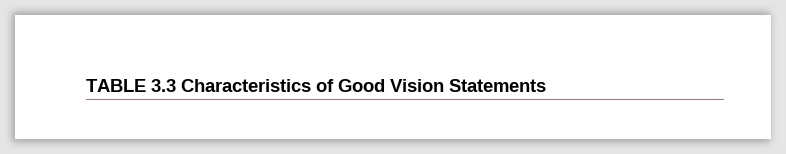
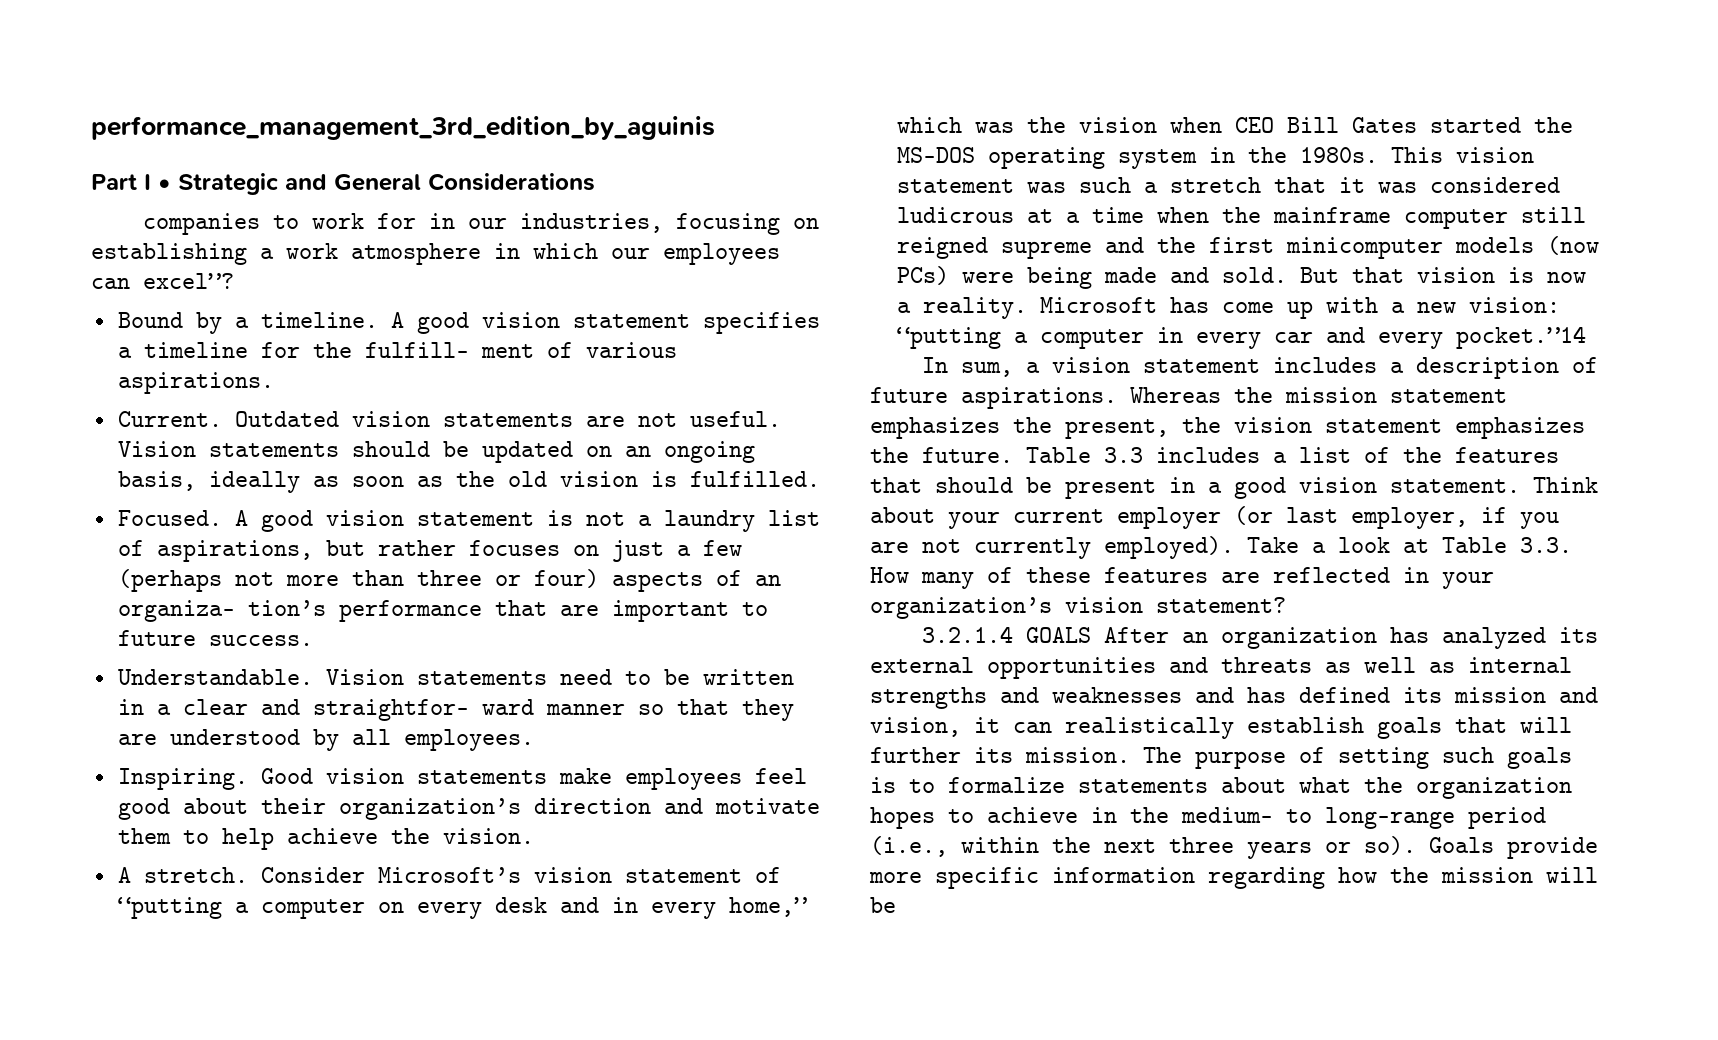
[86,79,546,92] TABLE 3.3 Characteristics of Good Vision Statements -> [91,116,715,140] [91,173,595,195] [143,213,820,235] [91,243,780,265] [91,273,234,289] [117,312,820,334] [117,342,677,358] [117,372,274,394] [117,411,781,427] [117,441,755,463] [117,471,820,493] [117,510,820,532] [117,540,742,562] [117,569,781,592] [117,600,768,622] [117,630,313,646] [117,669,794,685] [117,699,794,721] [117,729,534,751] [117,768,807,790] [117,798,820,820] [117,828,534,850] [117,867,781,883] [117,897,807,919] [896,117,1573,133] [896,147,1534,169] [896,177,1560,193] [896,207,1586,229] [896,236,1599,259] [896,266,1586,289] [896,297,1560,319] [896,326,1586,349] [922,357,1599,379] [870,387,1507,409] [870,417,1585,439] [870,447,1559,463] [870,477,1598,499] [870,506,1559,529] [870,536,1572,559] [870,567,1494,589] [870,597,1286,619] [922,626,1599,649] [870,657,1572,679] [870,687,1598,709] [870,717,1572,739] [870,747,1572,769] [870,777,1572,799] [870,807,1546,829] [870,836,1598,859] [869,867,1598,889] [870,897,896,913] performance_management_3rd_edition_by_aguinis // Part I • Strategic and General Considerations // companies to work for in our industries, focusing on establishing a work atmosphere in which our employees can excel”? // Bound by a timeline. A good vision statement specifies a timeline for the fulfill- ment of various aspirations. // Current. Outdated vision statements are not useful. Vision statements should be updated on an ongoing basis, ideally as soon as the old vision is fulfilled. // Focused. A good vision statement is not a laundry list of aspirations, but rather focuses on just a few (perhaps not more than three or four) aspects of an organiza- tion’s performance that are important to future success. // Understandable. Vision statements need to be written in a clear and straightfor- ward manner so that they are understood by all employees. // Inspiring. Good vision statements make employees feel good about their organization’s direction and motivate them to help achieve the vision. // A stretch. Consider Microsoft’s vision statement of “putting a computer on every desk and in every home,” which was the vision when CEO Bill Gates started the MS-DOS operating system in the 1980s. This vision statement was such a stretch that it was considered ludicrous at a time when the mainframe computer still reigned supreme and the first minicomputer models (now PCs) were being made and sold. But that vision is now a reality. Microsoft has come up with a new vision: “putting a computer in every car and every pocket.”14 // In sum, a vision statement includes a description of future aspirations. Whereas the mission statement emphasizes the present, the vision statement emphasizes the future. Table 3.3 includes a list of the features that should be present in a good vision statement. Think about your current employer (or last employer, if you are not currently employed). Take a look at Table 3.3. How many of these features are reflected in your organization’s vision statement? // 3.2.1.4 GOALS After an organization has analyzed its external opportunities and threats as well as internal strengths and weaknesses and has defined its mission and vision, it can realistically establish goals that will further its mission. The purpose of setting such goals is to formalize statements about what the organization hopes to achieve in the medium- to long-range period (i.e., within the next three years or so). Goals provide more specific information regarding how the mission will be

